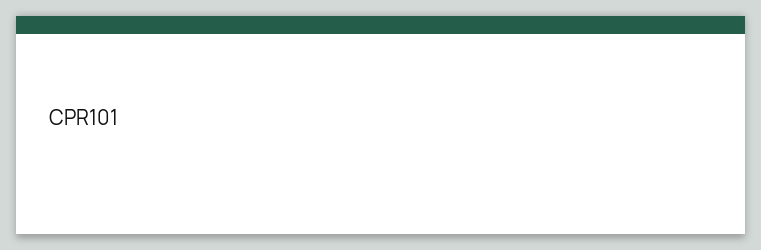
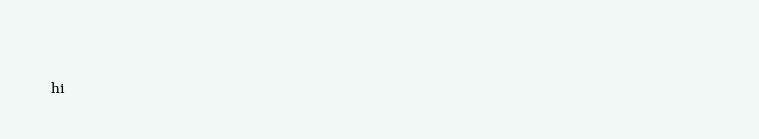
[49,109,118,125] CPR101 -> [51,82,65,93] hi

